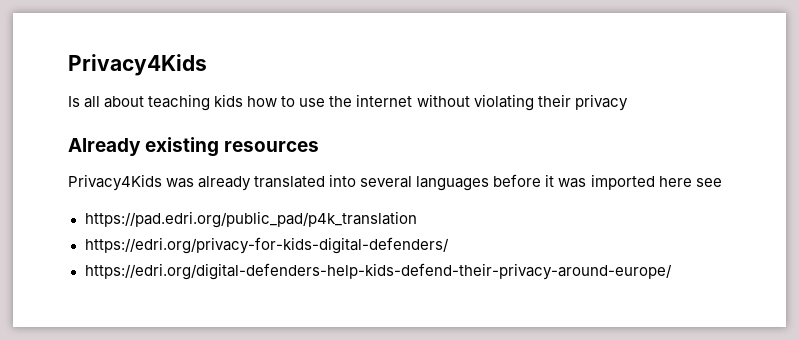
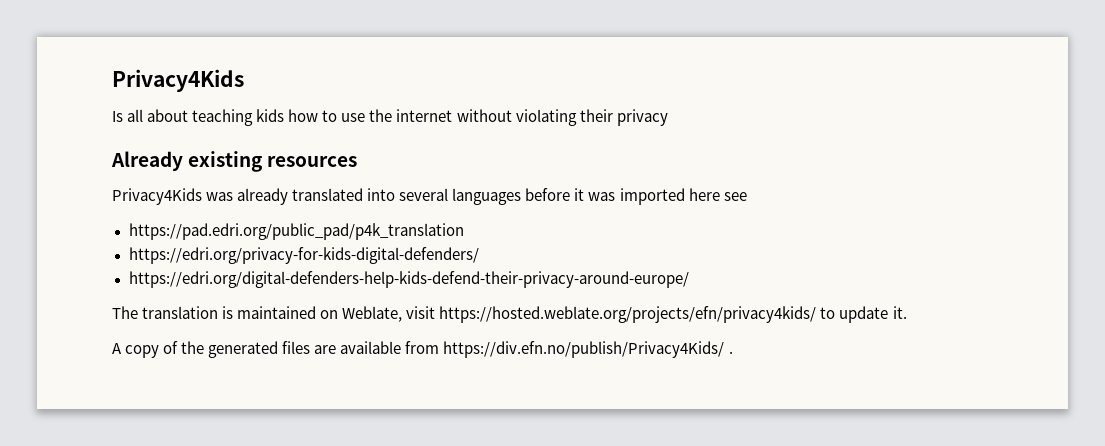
(672, 271) none -> [112,306,907,323] [112,341,733,358] // The translation is maintained on Weblate, visit https://hosted.weblate.org/projects/efn/privacy4kids/ to update it. // A copy of the generated files are available from https://div.efn.no/publish/Privacy4Kids/ .

